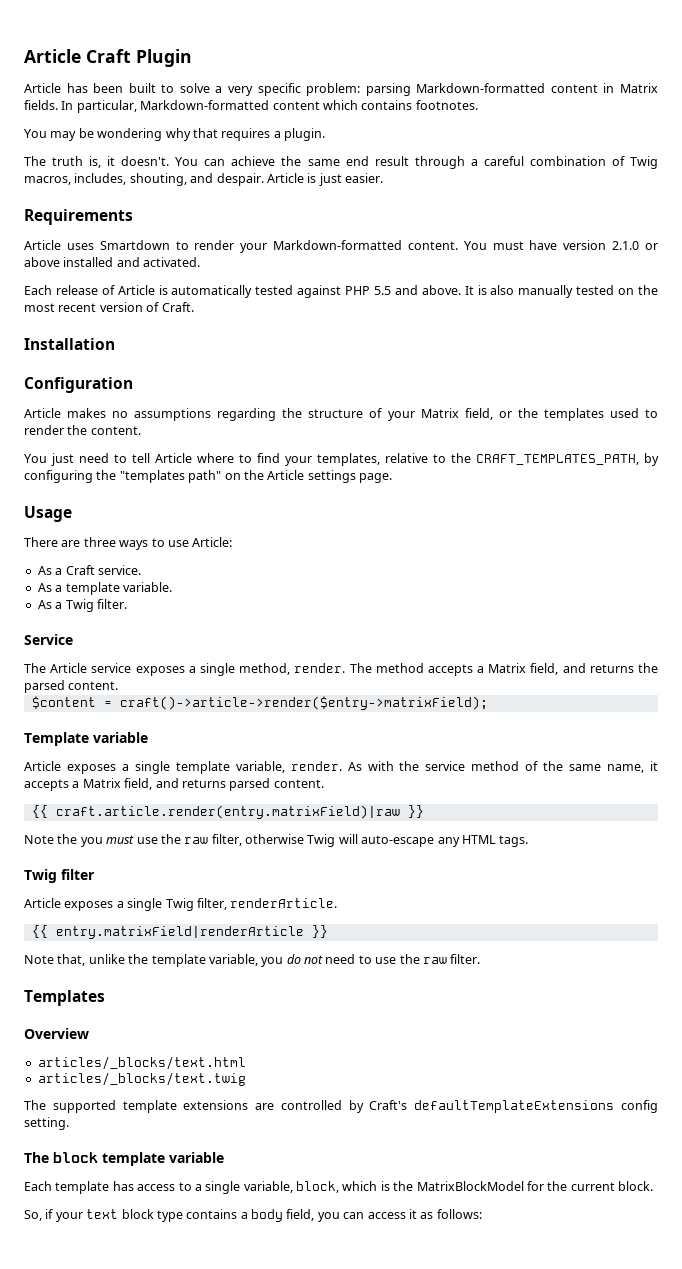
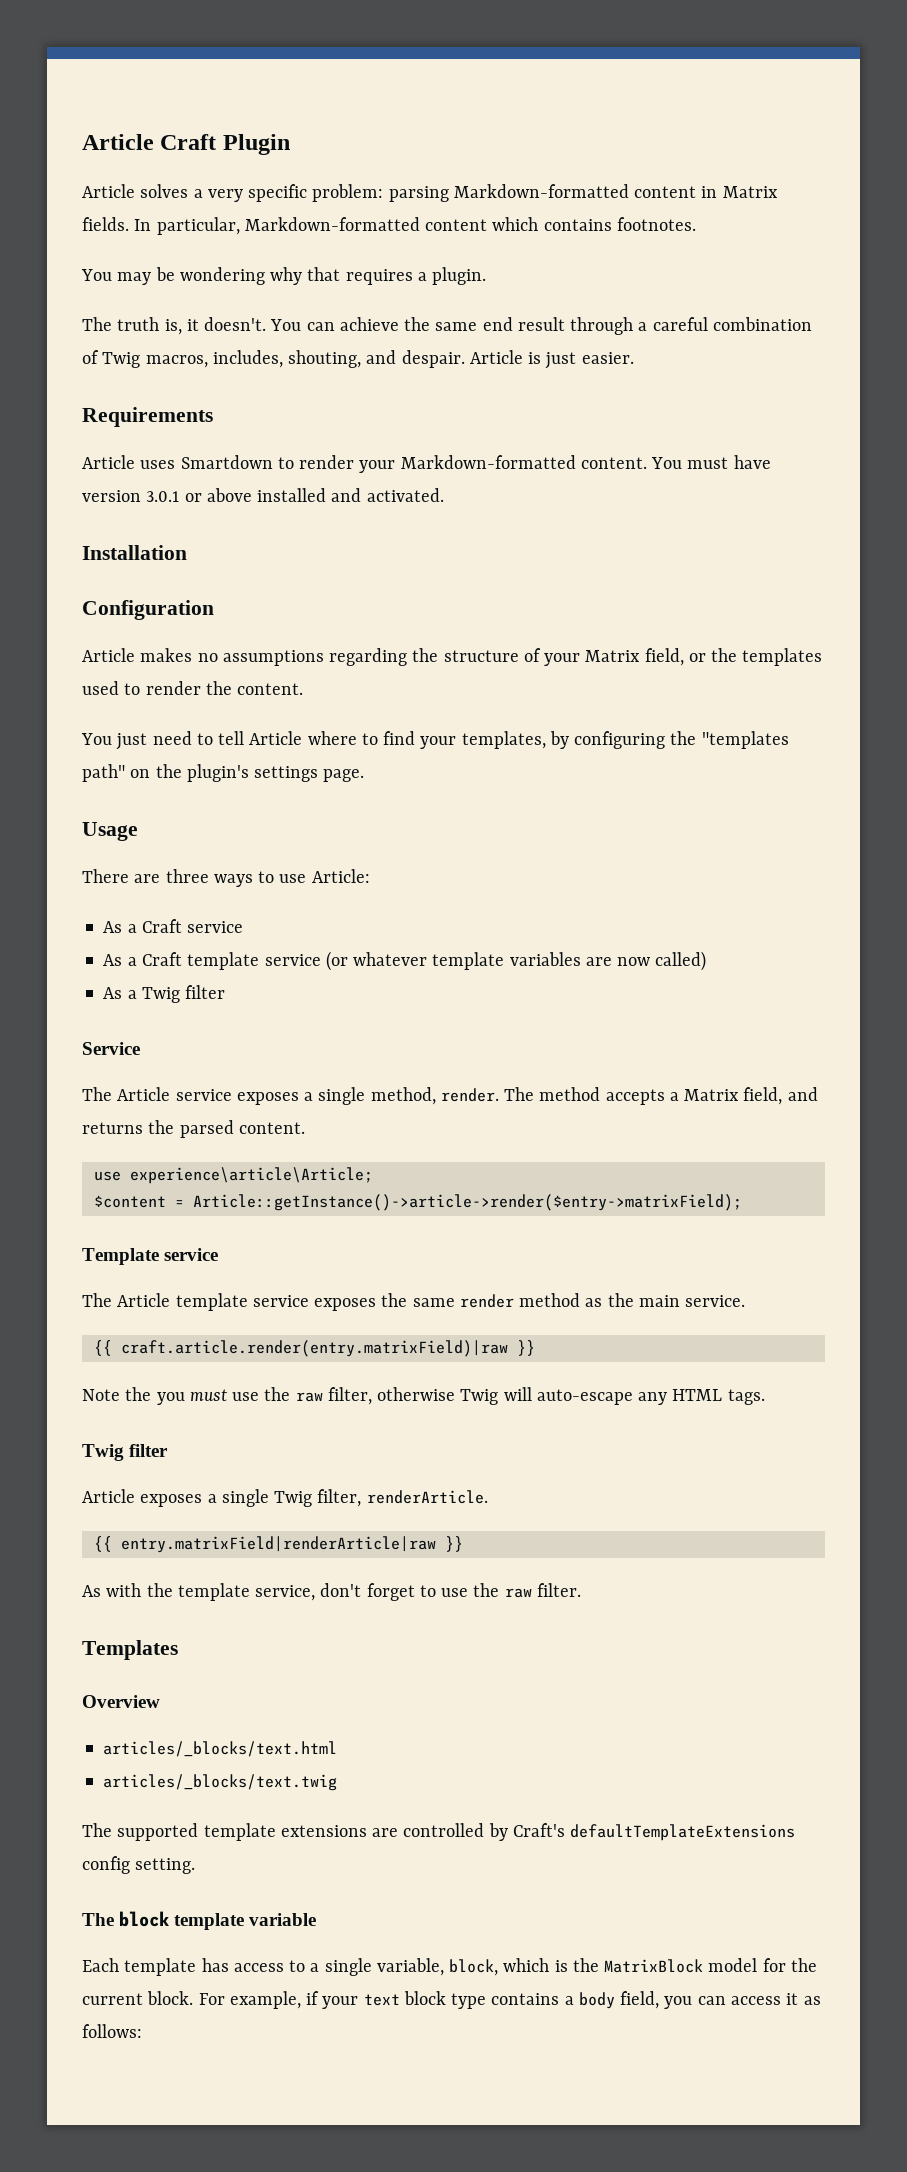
[66,83,210,93] has been built to solve -> [140,184,189,198] solves
[612,241,640,250] 2.1.0 -> [146,491,180,502] 3.0.1
[24,285,659,298] [24,302,194,312] // Each release of Article is automatically tested against PHP 5.5 and above. It is also manually tested on the most recent version of Craft. -> (444, 495) none
[385,453,639,465] relative to the CRAFT_TEMPLATES_PATH, -> (546, 740) none
[267,470,305,480] Article -> [186,764,249,782] plugin's
[97,565,141,575] [37,582,172,595] service. // As a template variable. -> [187,921,244,933] [103,951,707,971] service // As a Craft template service (or whatever template variables are now called)
[96,599,127,609] filter. -> [185,985,226,999] filter
(119, 685) none -> [93,1167,373,1184] // use experience\article\Article;
[119,696,488,710] craft()->article->render($entry->matrixField); -> [192,1194,742,1211] Article::getInstance()->article->render($entry->matrixField);
[93,732,148,743] [24,761,658,774] [24,778,324,791] variable // Article exposes a single template variable, render. As with the service method of the same name, it accepts a Matrix field, and returns parsed content. -> [164,1248,219,1261] [82,1293,746,1311] service // The Article template service exposes the same render method as the main service.
[55,925,328,939] [24,954,356,967] entry.matrixField|renderArticle }} // Note that, unlike the template variable, you do not need -> [120,1536,463,1553] [82,1583,415,1601] entry.matrixField|renderArticle|raw }} // As with the template service, don't forget
[416,1181,524,1191] MatrixBlockModel -> [604,1958,758,1973] MatrixBlock model
[24,1210,42,1221] // So, -> [198,1991,301,2009] For example,

